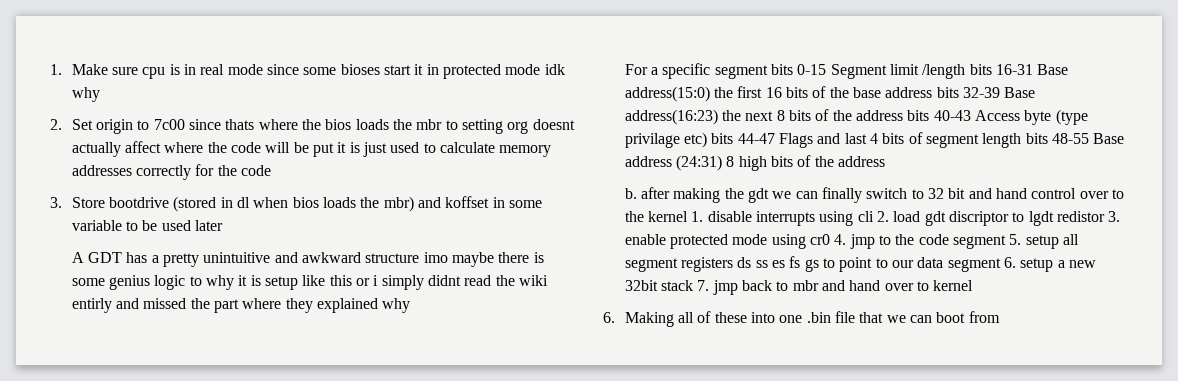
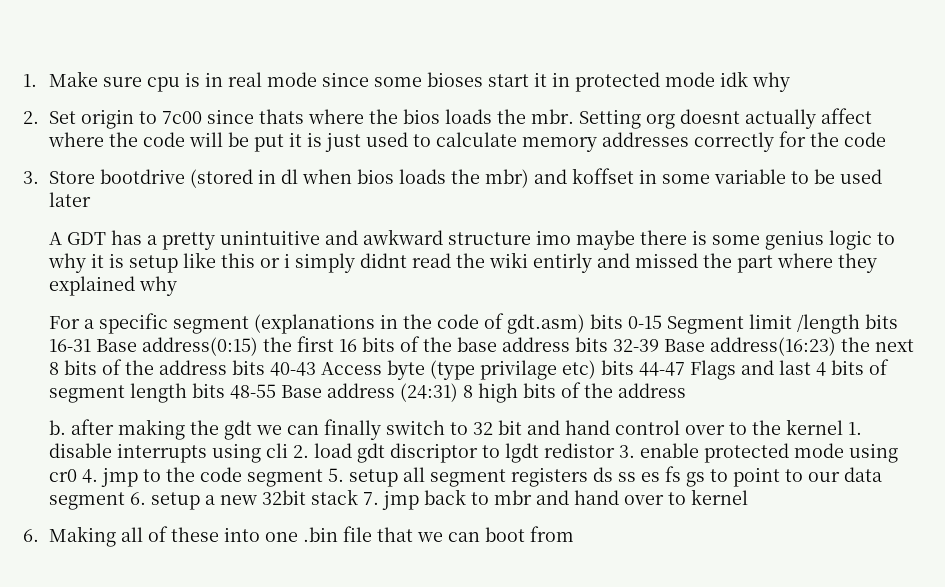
[416,119,503,134] mbr to setting -> [531,109,642,129] mbr. Setting
(768, 72) none -> [254,313,586,334] (explanations in the code of gdt.asm)
[624,86,710,102] address(15:0) -> [142,337,259,356] address(0:15)

